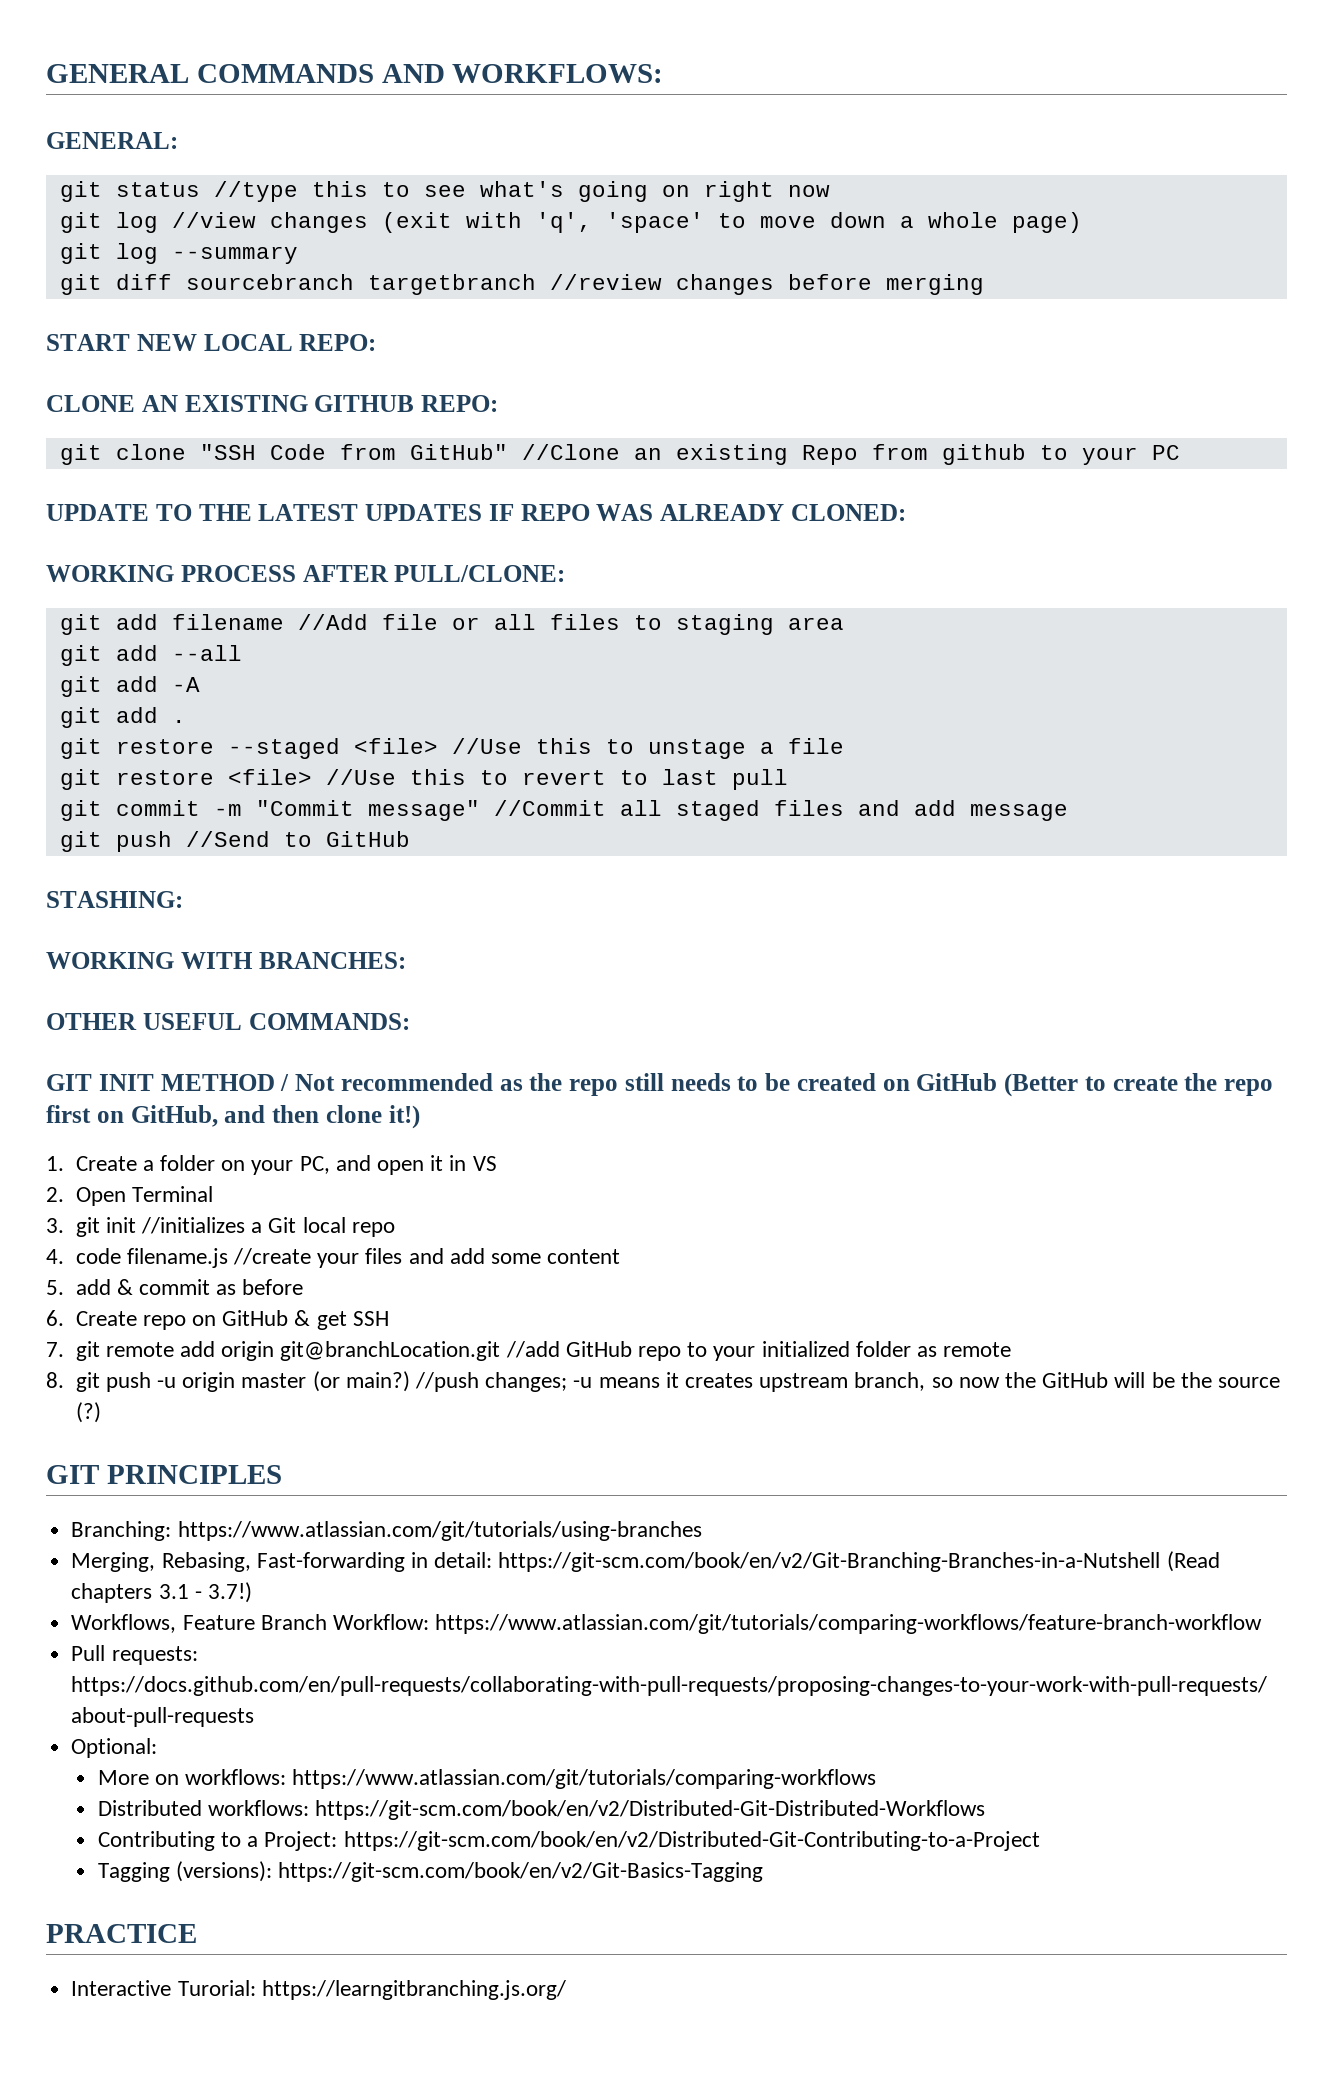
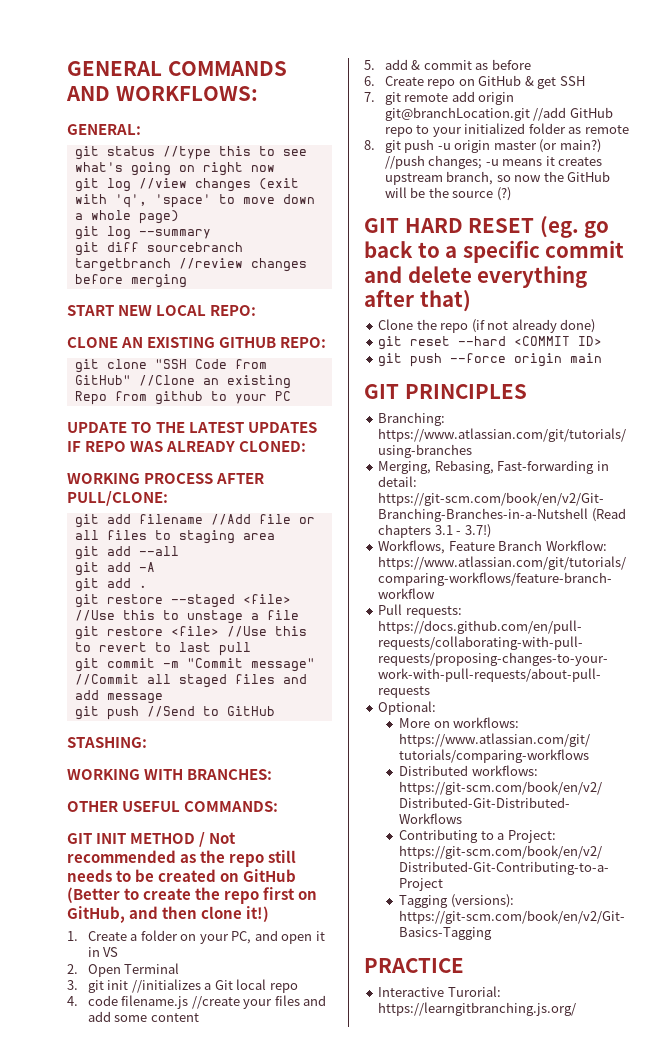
(101, 1412) none -> [364,216,610,238] [364,240,625,263] [364,265,588,288] [364,290,471,312] [378,319,596,333] [378,336,603,350] [378,353,603,367] // GIT HARD RESET (eg. go back to a specific commit and delete everything after that) // Clone the repo (if not already done) // git reset --hard <COMMIT ID> // git push --force origin main

